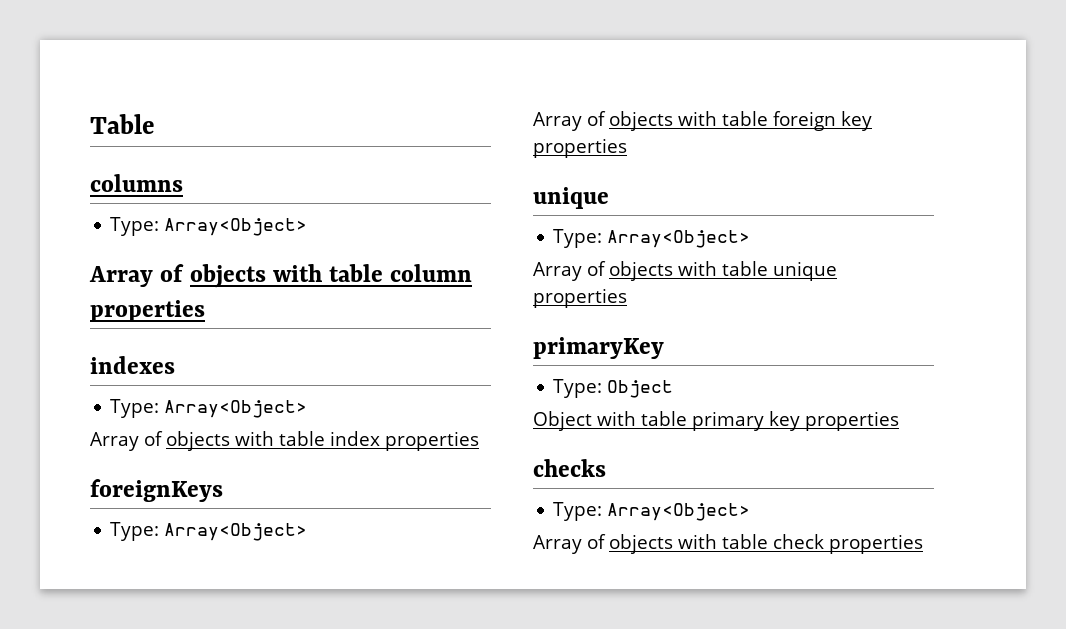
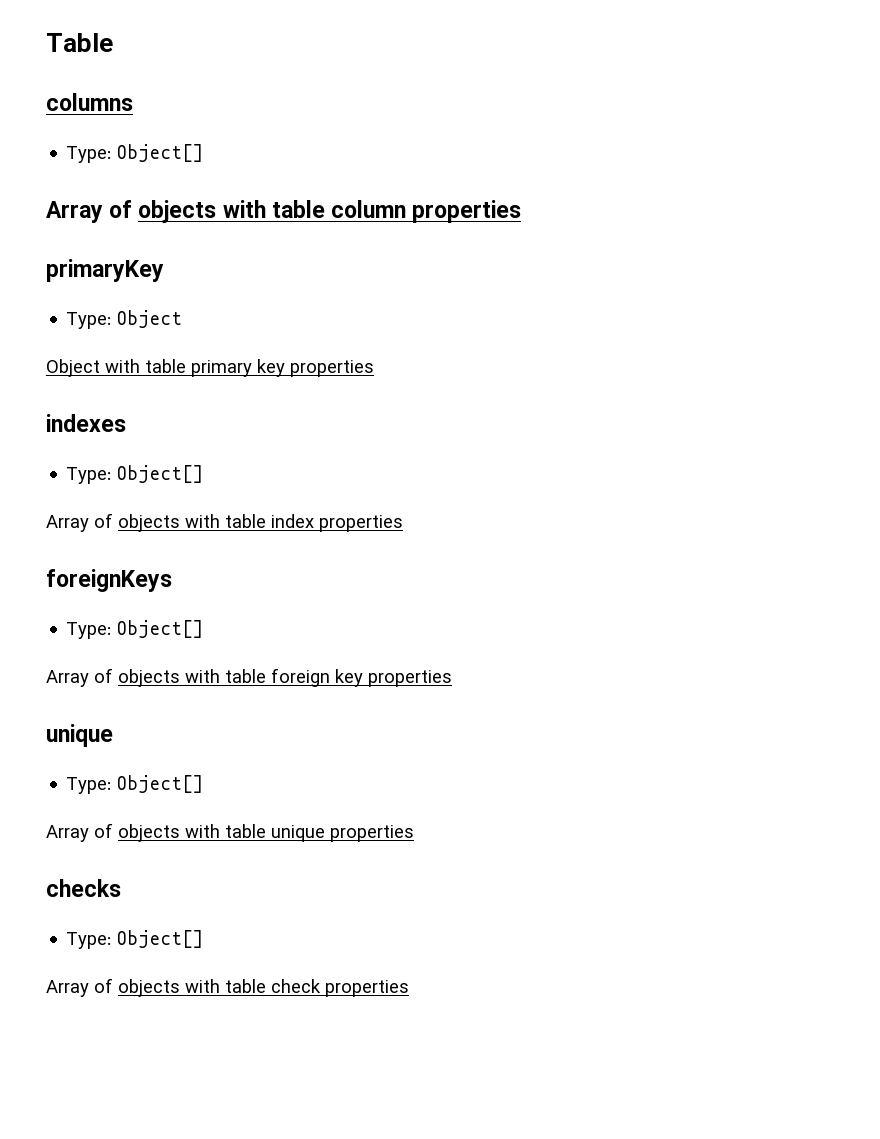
[164,218,308,236] Array<Object> -> [116,144,204,162] Object[]
[90,356,175,374] [110,399,308,418] [90,431,479,451] [90,479,223,502] [110,522,308,541] [533,111,872,131] [533,138,627,158] [533,187,609,209] [553,229,751,248] [533,261,837,281] [533,288,627,308] // indexes // Type: Array<Object> // Array of objects with table index properties // foreignKeys // Type: Array<Object> // Array of objects with table foreign key properties // unique // Type: Array<Object> // Array of objects with table unique properties -> (522, 211) none
(899, 421) none -> [46,414,126,432] [66,465,204,484] [46,513,403,532] [46,569,172,592] [66,620,204,639] [46,668,452,687] [46,724,113,747] [66,775,204,794] [46,823,414,842] // indexes // Type: Object[] // Array of objects with table index properties // foreignKeys // Type: Object[] // Array of objects with table foreign key properties // unique // Type: Object[] // Array of objects with table unique properties
[607,503,751,521] Array<Object> -> [116,930,204,948] Object[]

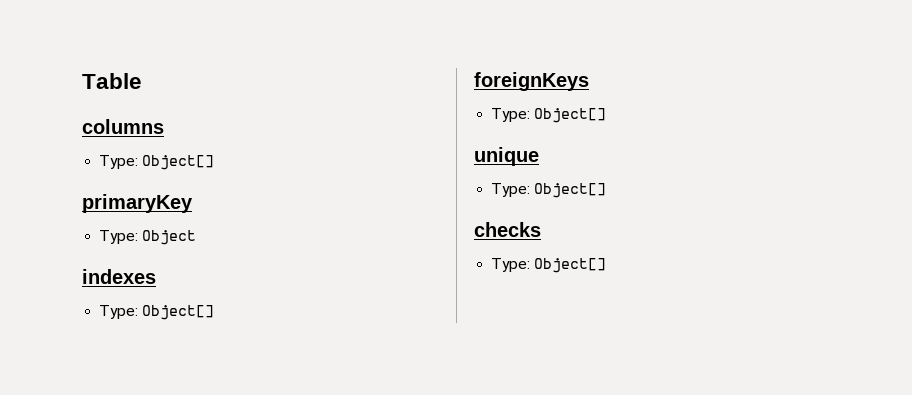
[46,200,522,223] [46,259,164,282] [66,310,183,329] [46,359,374,377] [46,414,126,432] [66,465,204,484] [46,513,403,532] [46,569,172,592] [66,620,204,639] [46,668,452,687] [46,724,113,747] [66,775,204,794] [46,823,414,842] [46,879,121,897] [66,930,204,949] [46,978,409,997] Array of objects with table column properties // primaryKey // Type: Object // Object with table primary key properties // indexes // Type: Object[] // Array of objects with table index properties // foreignKeys // Type: Object[] // Array of objects with table foreign key properties // unique // Type: Object[] // Array of objects with table unique properties // checks // Type: Object[] // Array of objects with table check properties -> [82,194,193,213] [99,230,197,245] [82,269,156,284] [99,305,215,320] [474,72,589,91] [491,108,607,123] [474,147,539,166] [491,183,607,198] [474,222,541,237] [491,258,607,273] primaryKey // Type: Object // indexes // Type: Object[] // foreignKeys // Type: Object[] // unique // Type: Object[] // checks // Type: Object[]

